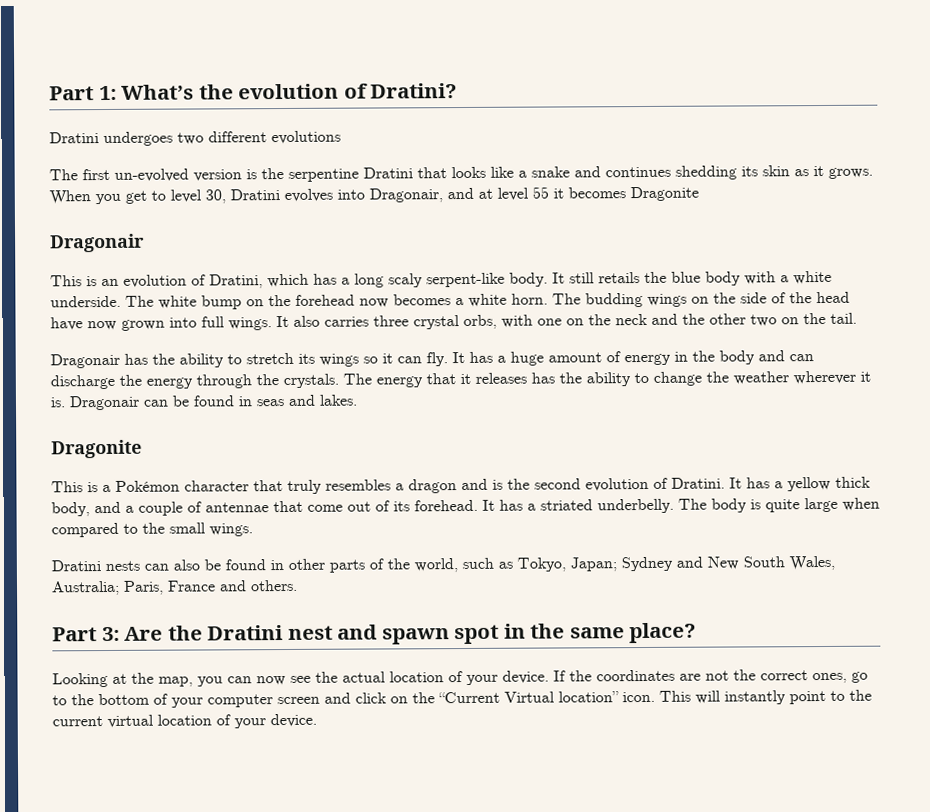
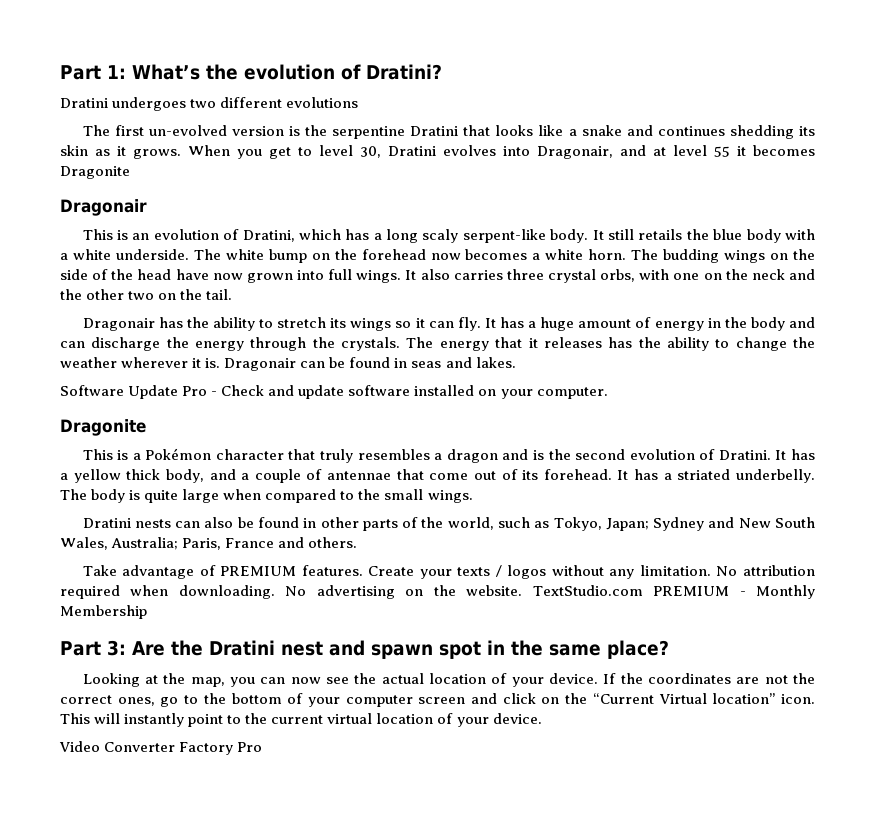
(357, 400) none -> [60,385,608,399] // Software Update Pro - Check and update software installed on your computer.
(298, 585) none -> [82,565,816,579] [60,585,815,599] [60,605,147,619] // Take advantage of PREMIUM features. Create your texts / logos without any limitation. No attribution required when downloading. No advertising on the website. TextStudio.com PREMIUM - Monthly Membership
(317, 720) none -> [59,741,263,755] // Video Converter Factory Pro

